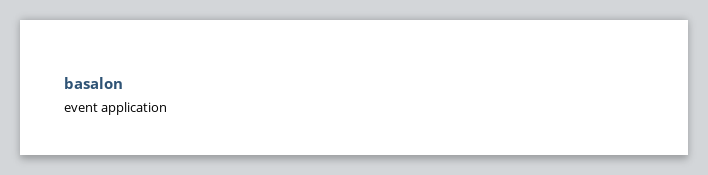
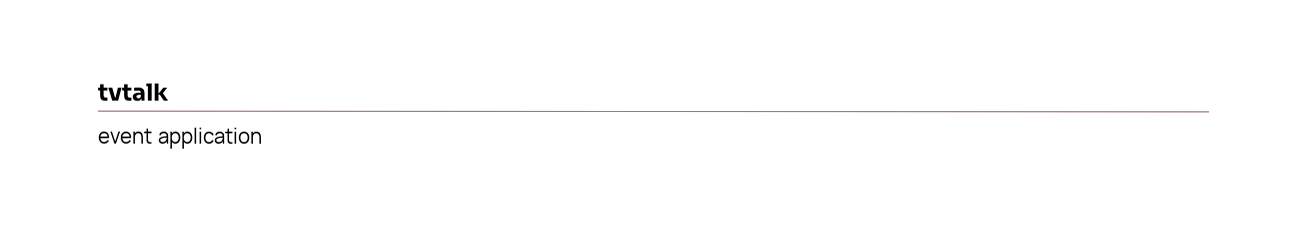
[64,77,123,89] basalon -> [98,82,169,102] tvtalk

